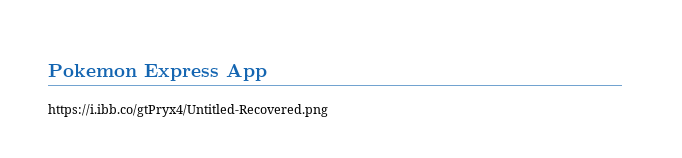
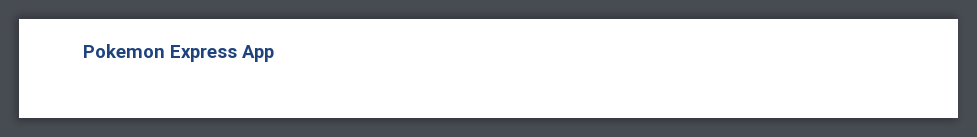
[48,104,328,117] // https://i.ibb.co/gtPryx4/Untitled-Recovered.png -> (274, 53) none

